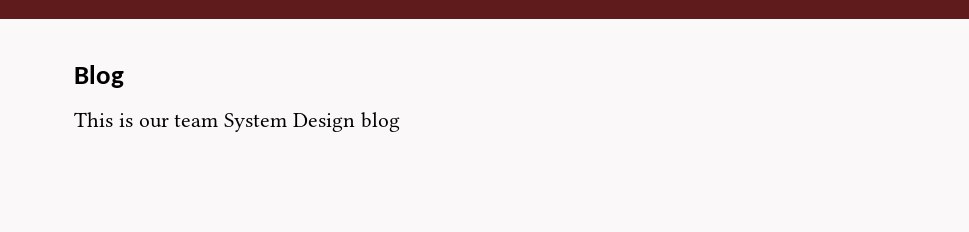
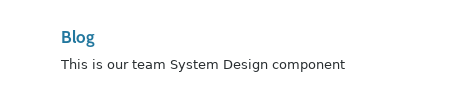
[360,112,400,132] blog -> [272,60,345,72] component

